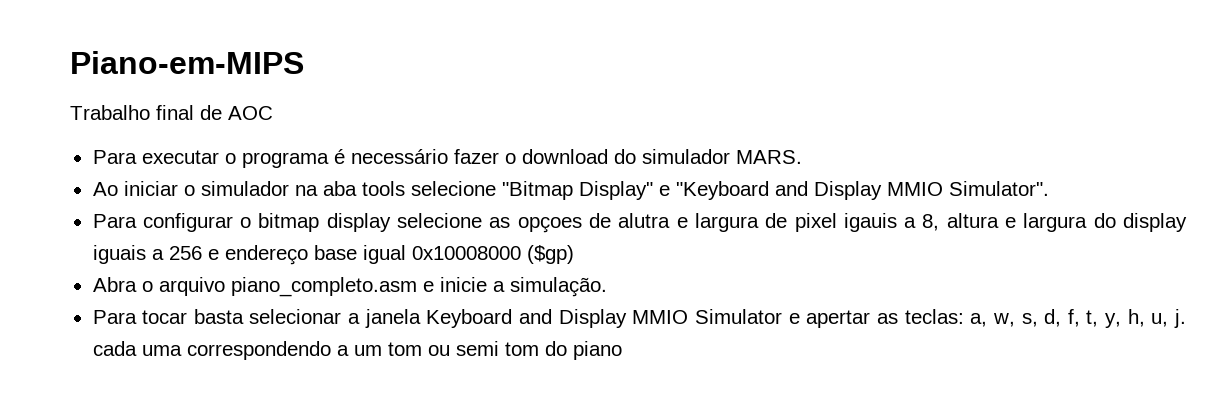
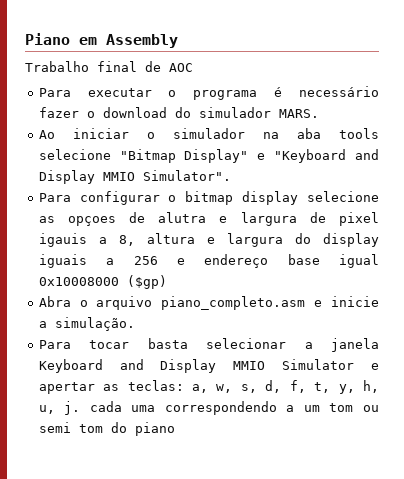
[70,51,304,74] Piano-em-MIPS -> [25,33,178,48] Piano em Assembly

